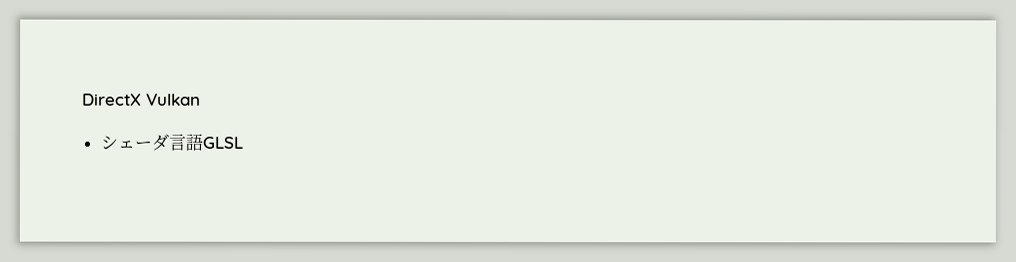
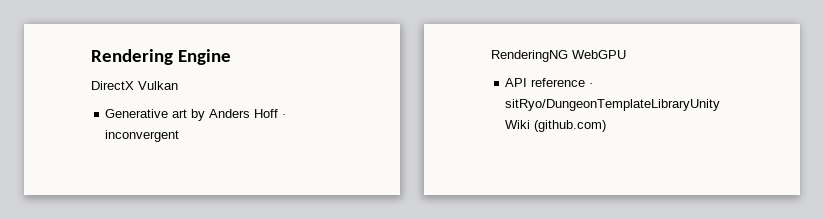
(82, 99) none -> [91,49,232,65] Rendering Engine //
[99,133,243,151] シェーダ言語GLSL -> [105,109,287,121] [105,130,180,142] [491,50,626,62] [505,78,594,87] [505,99,721,111] [505,120,607,132] Generative art by Anders Hoff · inconvergent // RenderingNG WebGPU // API reference · sitRyo/DungeonTemplateLibraryUnity Wiki (github.com)

